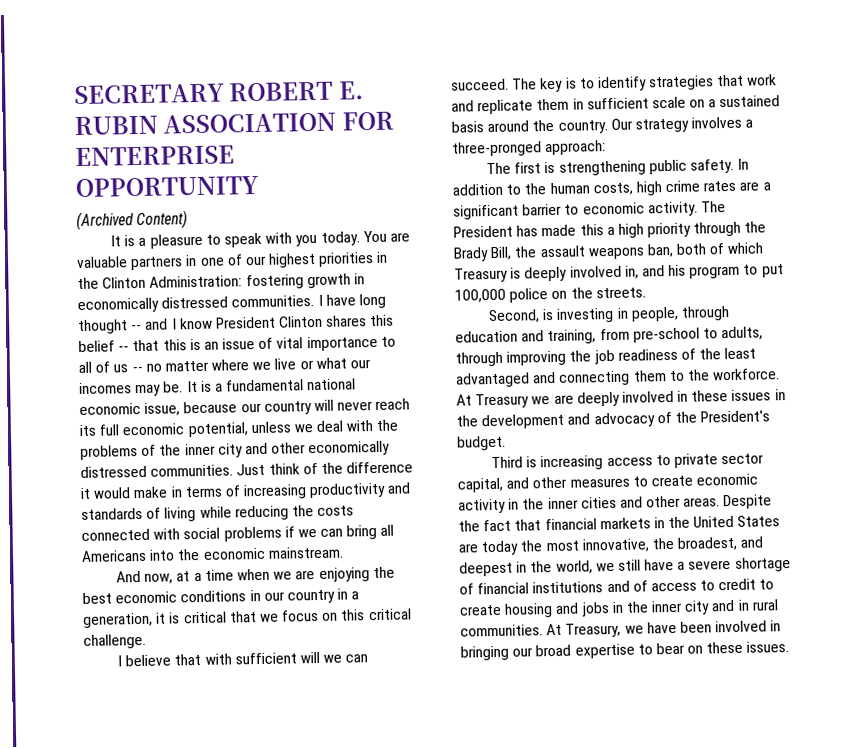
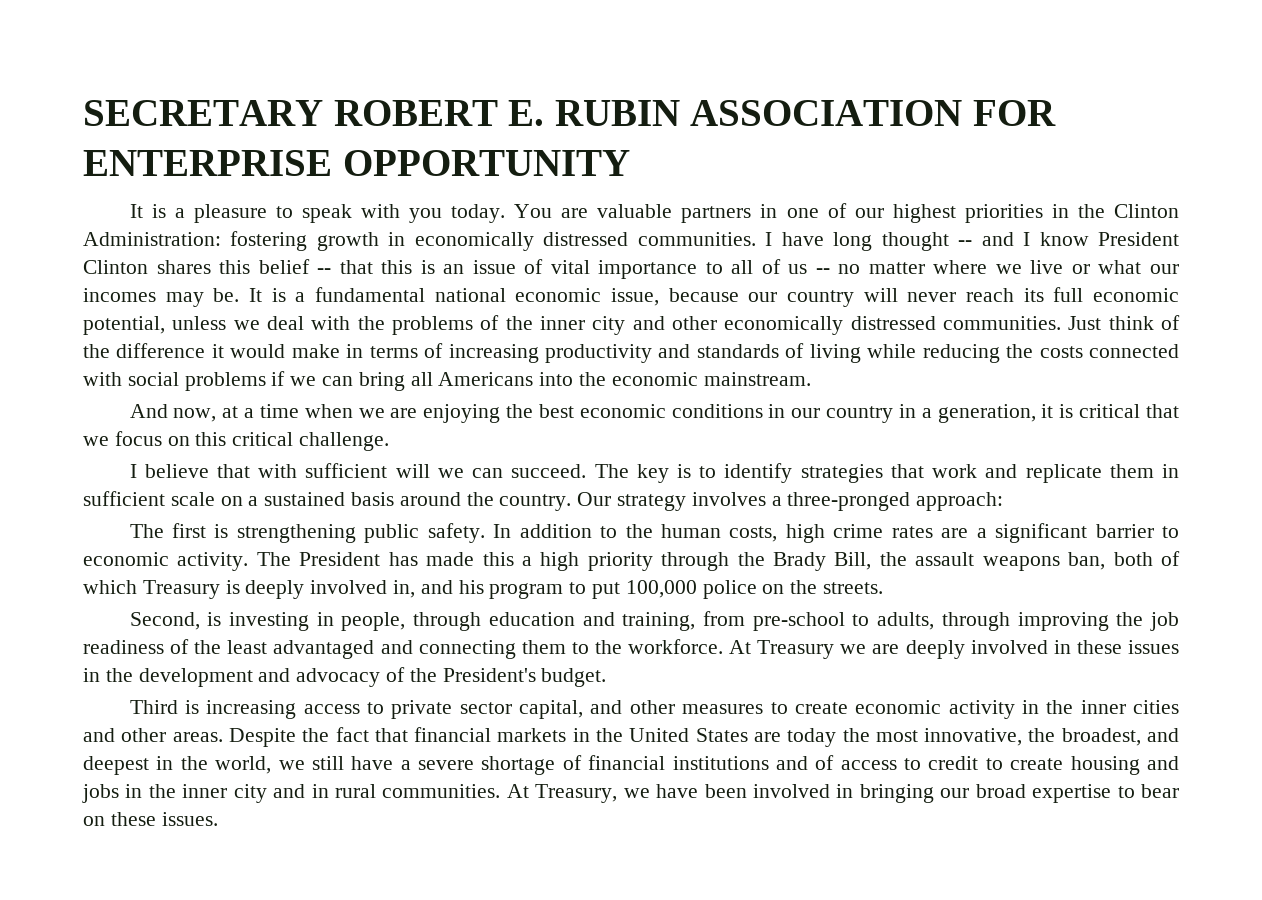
[76,210,189,231] // (Archived Content) -> (630, 163) none

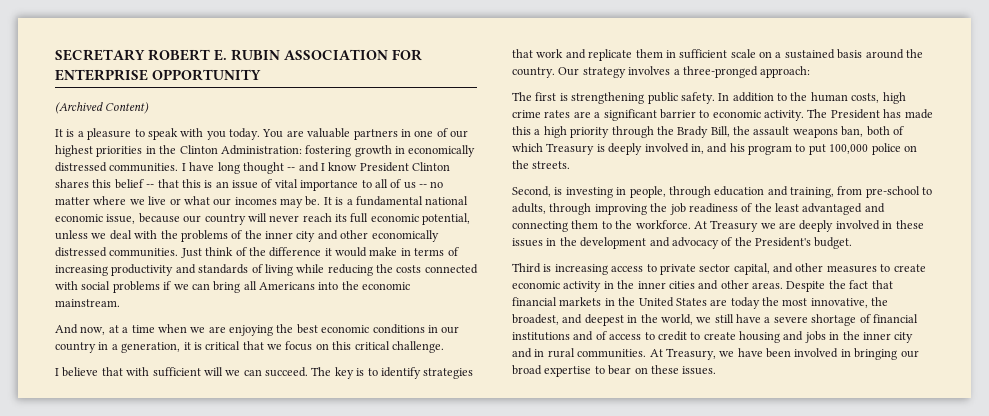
(630, 163) none -> [55,102,150,114] // (Archived Content)

